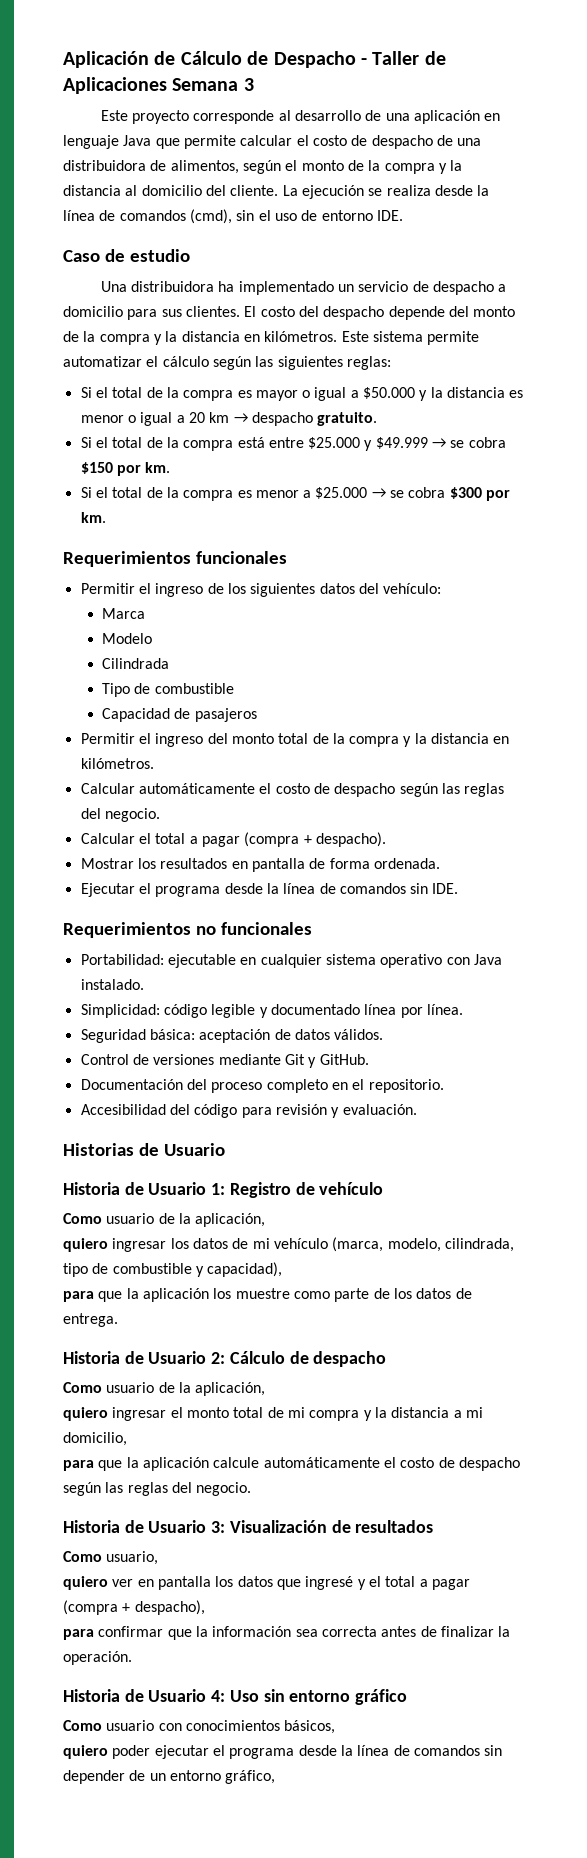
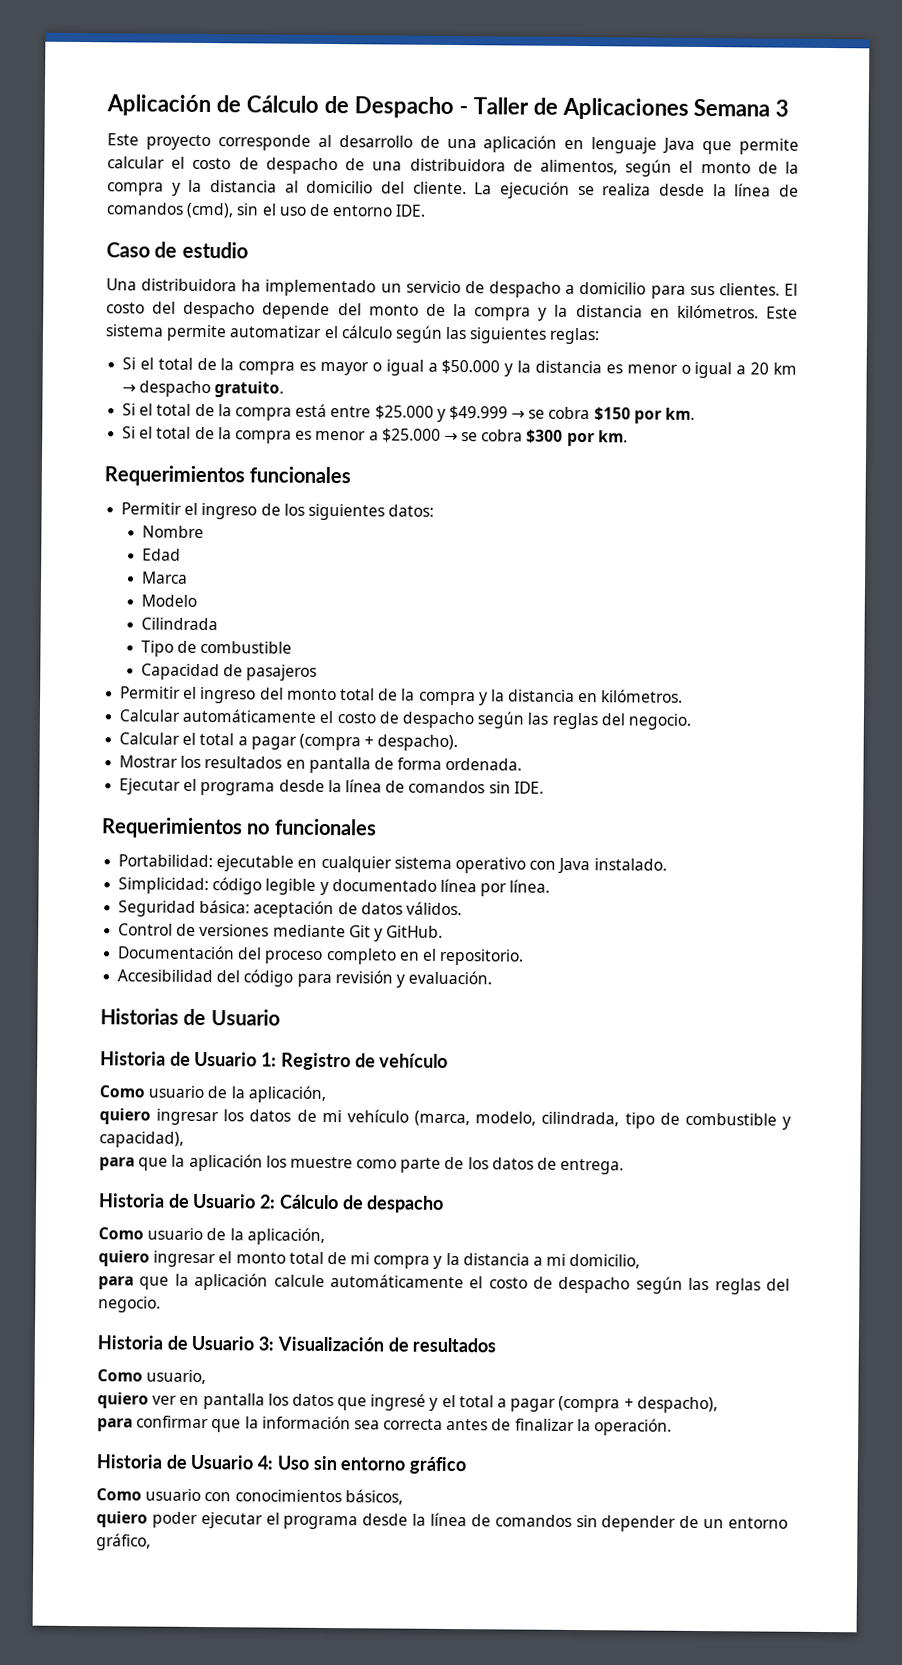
[319,583,442,594] datos del vehículo: -> [388,504,435,517] [141,525,204,539] [141,548,181,561] datos: // Nombre // Edad

